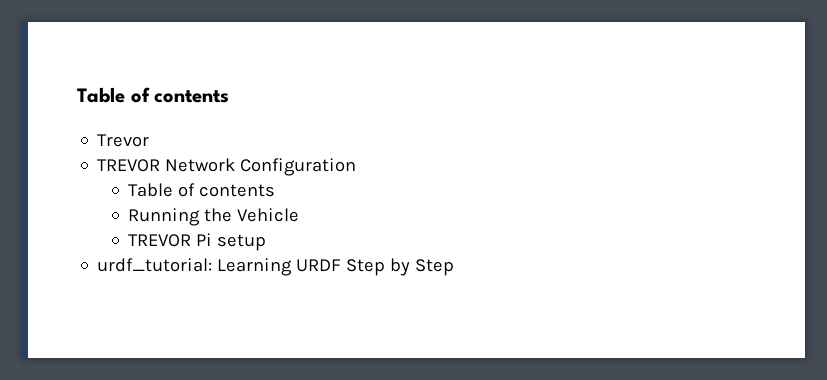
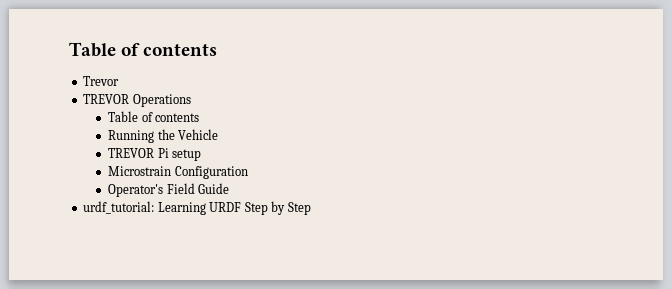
[165,158,357,176] Network Configuration -> [132,94,191,107] Operations
(267, 242) none -> [107,166,248,179] [107,183,230,197] // Microstrain Configuration // Operator's Field Guide

